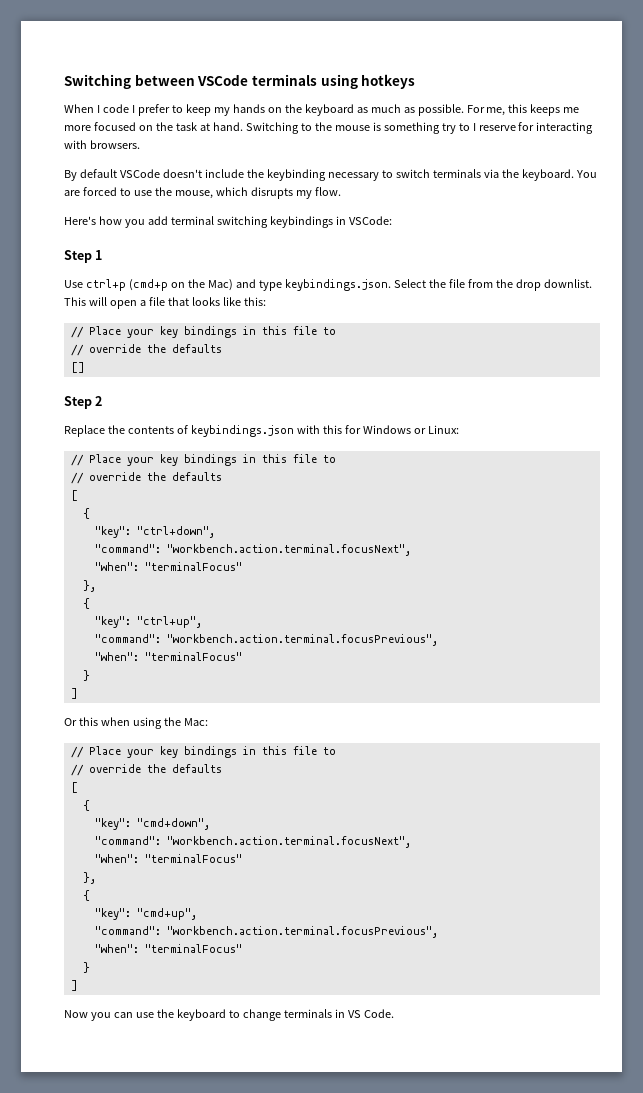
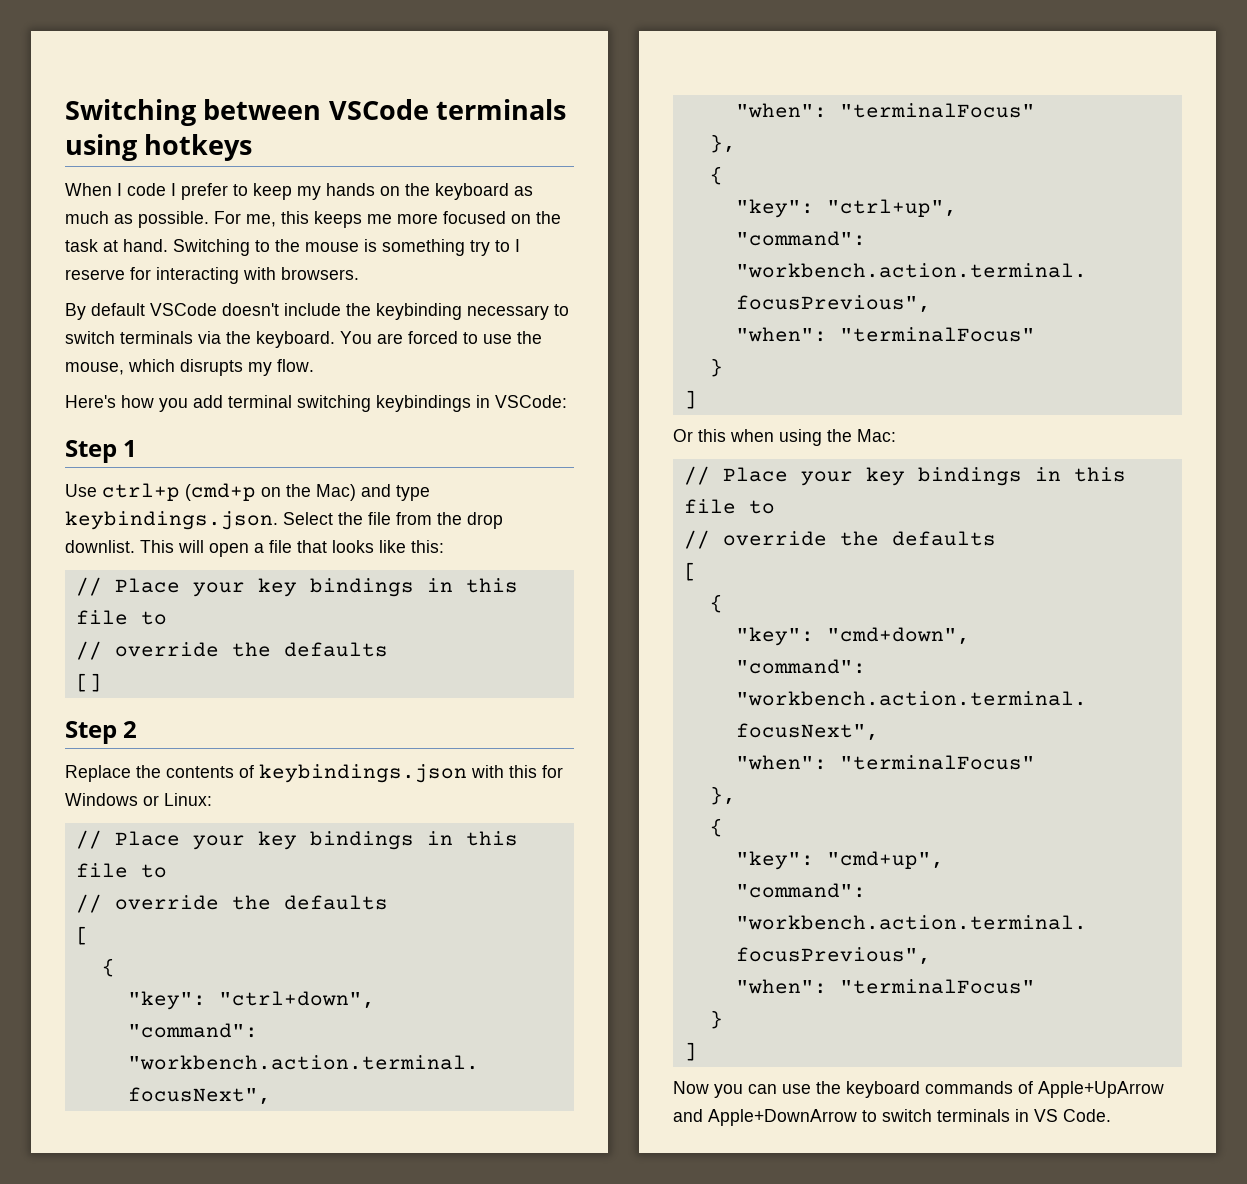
[228,1009,281,1021] to change -> [925,1081,1164,1098] [673,1109,932,1126] commands of Apple+UpArrow and Apple+DownArrow to switch

